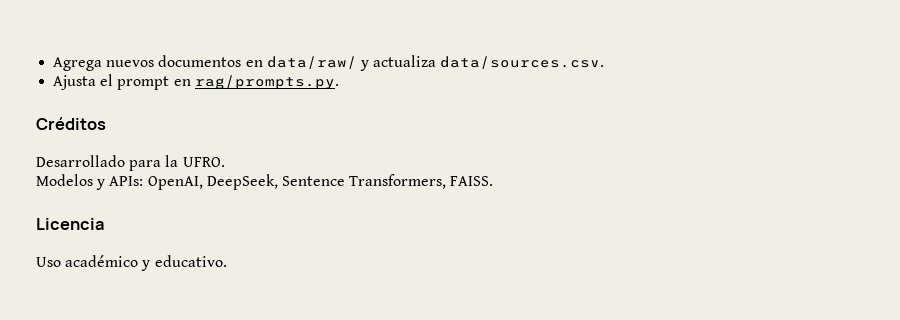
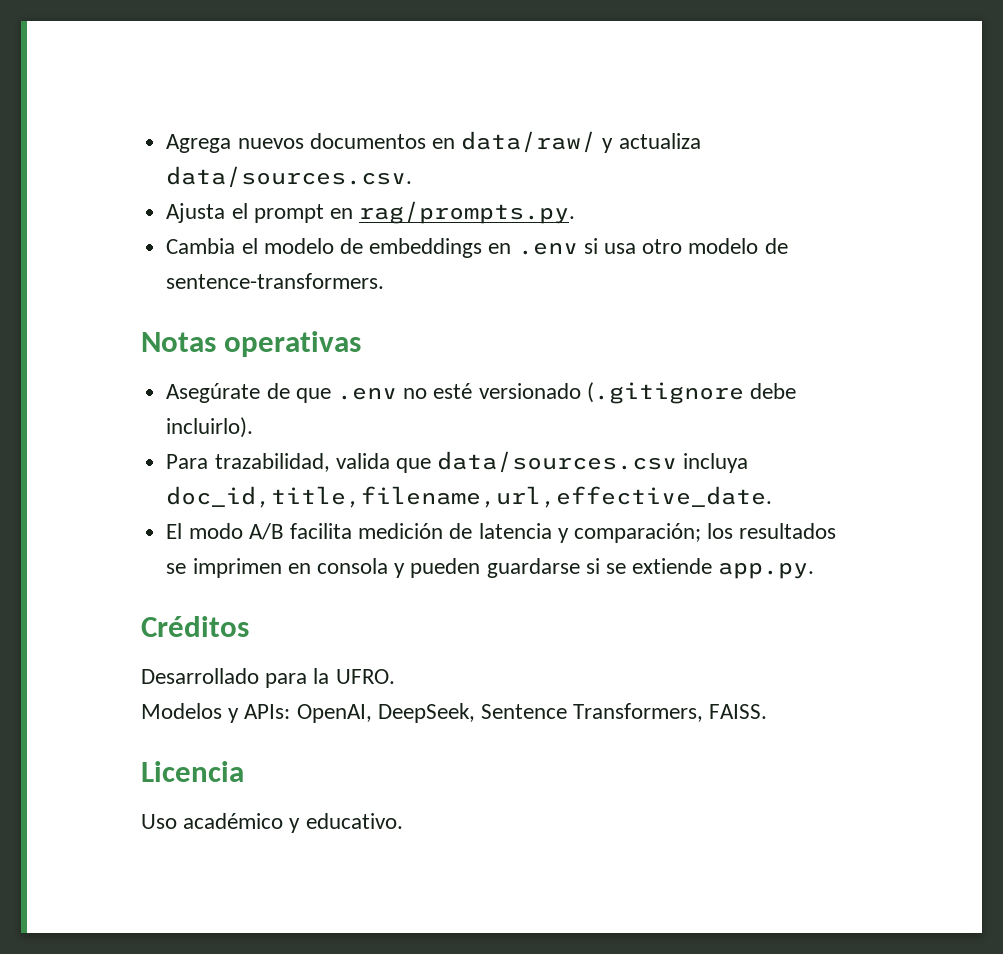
(339, 82) none -> [166,238,788,258] [166,273,385,289] [141,331,362,357] [166,382,796,404] [166,417,254,438] [166,451,749,473] [166,486,773,508] [166,523,837,543] [166,558,815,579] // Cambia el modelo de embeddings en .env si usa otro modelo de sentence-transformers. // Notas operativas // Asegúrate de que .env no esté versionado (.gitignore debe incluirlo). // Para trazabilidad, valida que data/sources.csv incluya doc_id,title,filename,url,effective_date. // El modo A/B facilita medición de latencia y comparación; los resultados se imprimen en consola y pueden guardarse si se extiende app.py.

